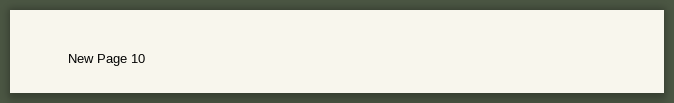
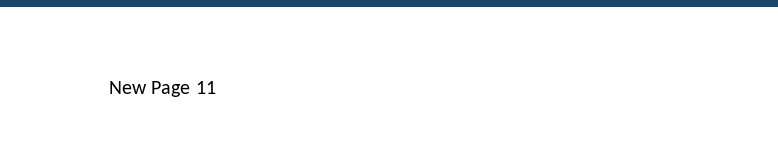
[131,54,145,63] 10 -> [195,81,216,94] 11

